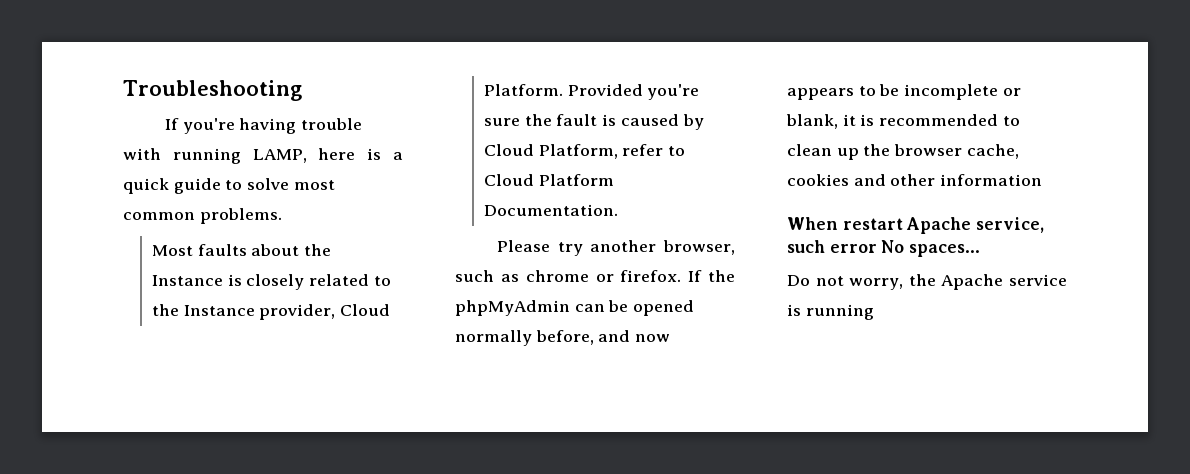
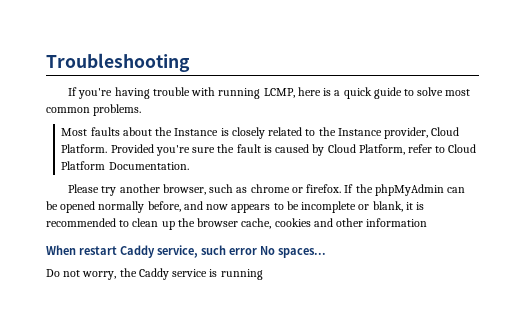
[252,149,307,163] LAMP, -> [263,88,295,98] LCMP,
[906,217,972,234] Apache -> [120,245,155,258] Caddy
[941,274,1004,290] Apache -> [138,268,169,280] Caddy

